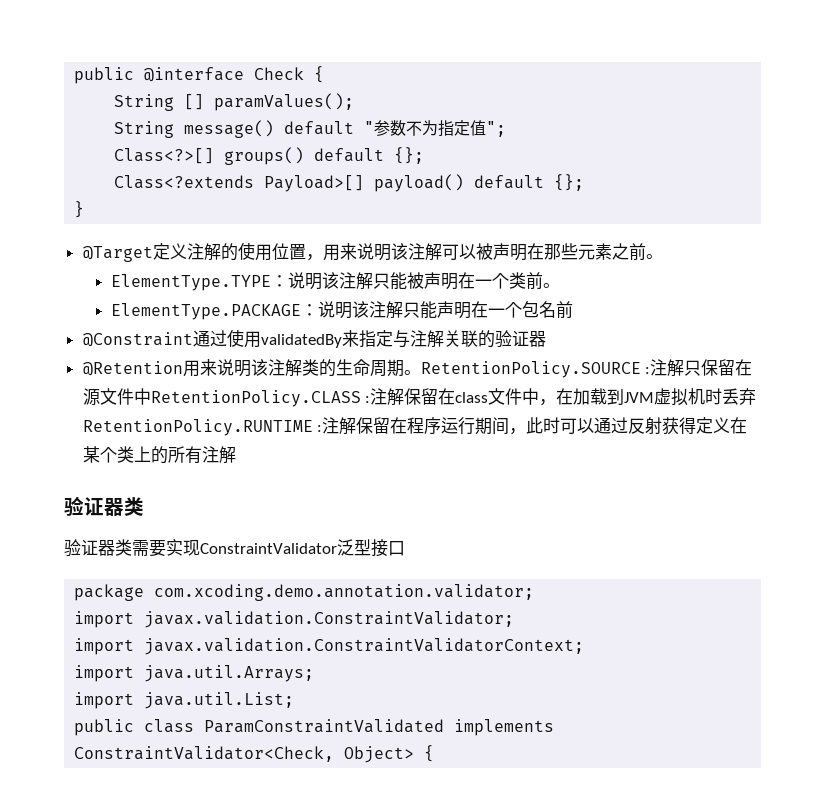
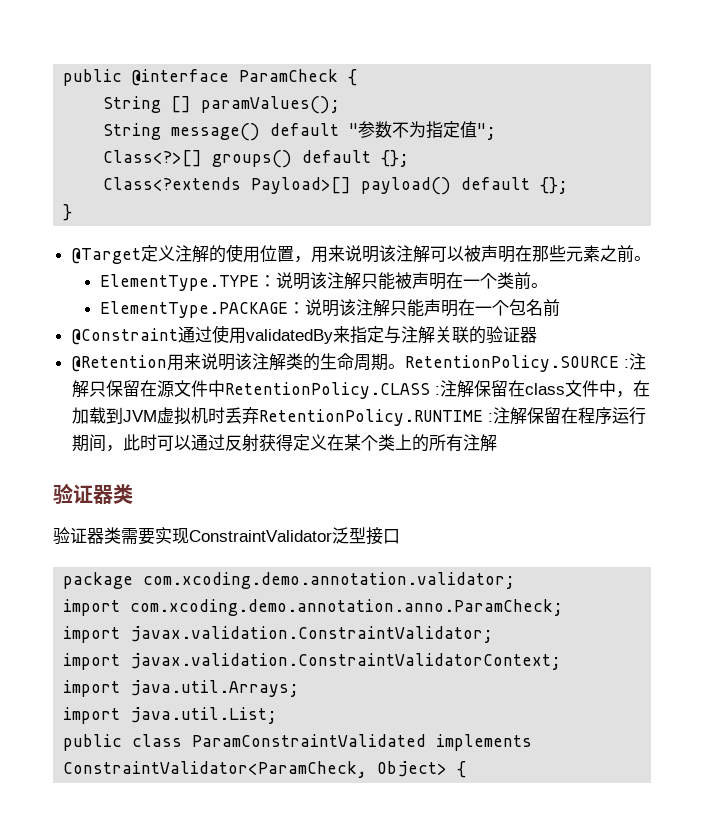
[254,67,305,80] Check -> [239,69,339,82] ParamCheck
(535, 592) none -> [63,599,564,616] // import com.xcoding.demo.annotation.anno.ParamCheck;
[74,746,335,762] ConstraintValidator<Check, -> [63,761,368,778] ConstraintValidator<ParamCheck,

